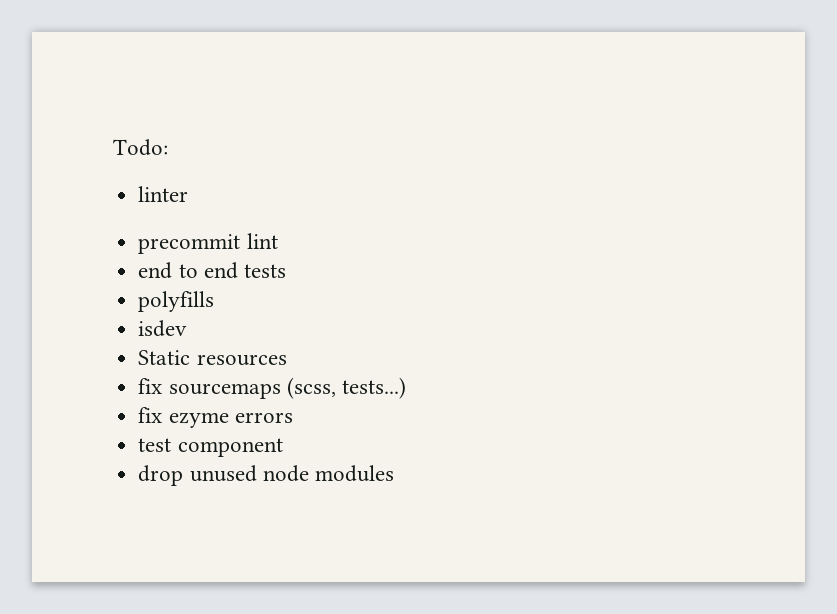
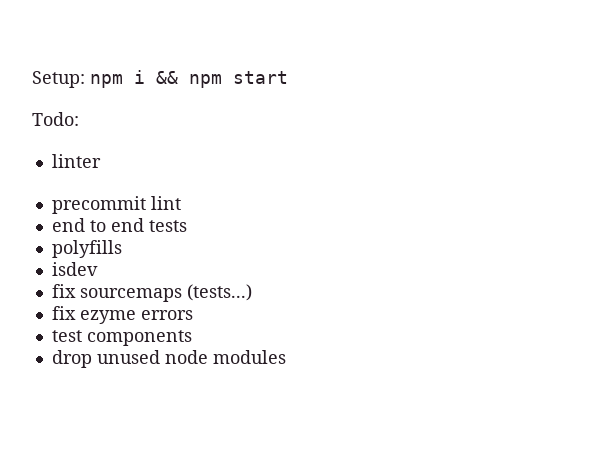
(113, 147) none -> [32,70,288,88] Setup: npm i && npm start //
[138,350,287,366] // Static resources -> (98, 269) none
[286,377,406,399] (scss, tests...) -> [186,284,252,301] (tests...)
[177,438,283,457] component -> [86,330,192,346] components

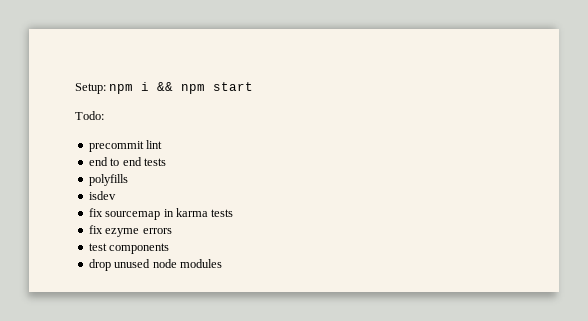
[51,154,101,168] // linter -> (104, 115) none
[79,284,252,302] sourcemaps (tests...) -> [105,208,234,220] sourcemap in karma tests

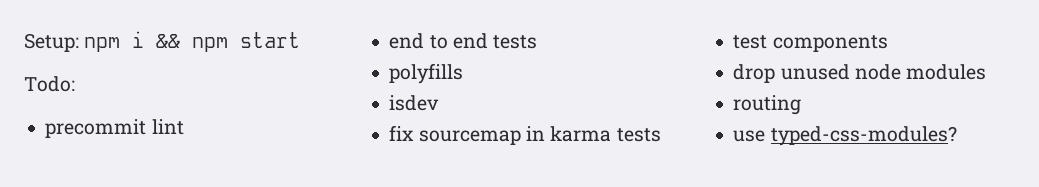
[88,225,172,237] // fix ezyme errors -> (661, 135) none
(222, 263) none -> [733,95,802,115] [733,126,957,146] // routing // use typed-css-modules?

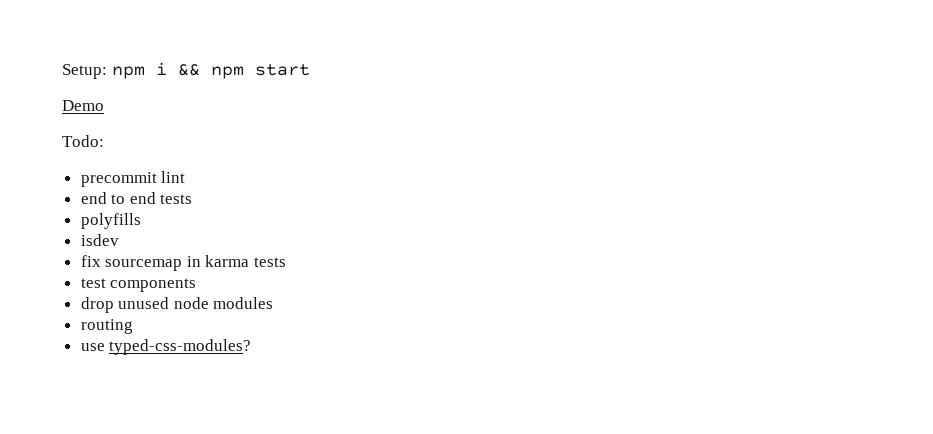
(301, 40) none -> [62,100,104,111] // Demo

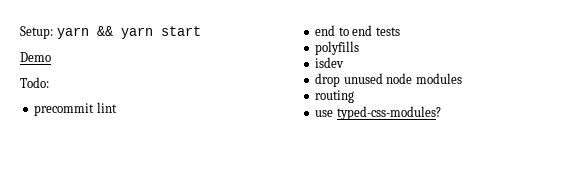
[111,62,244,79] npm i && npm -> [56,26,153,39] yarn && yarn
[80,255,287,271] [80,278,197,292] // fix sourcemap in karma tests // test components -> (345, 62) none

